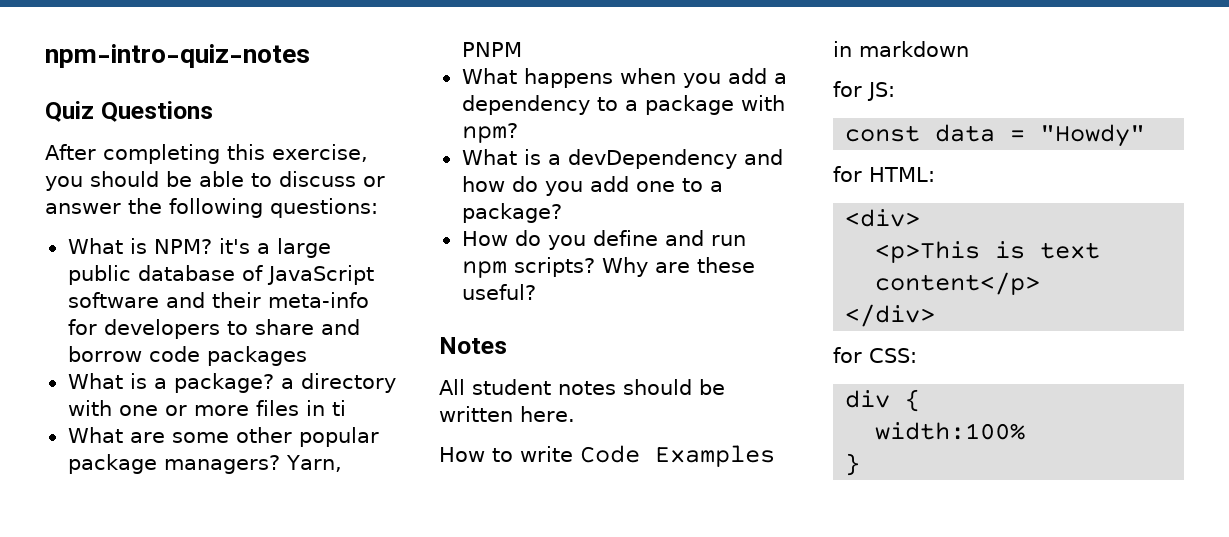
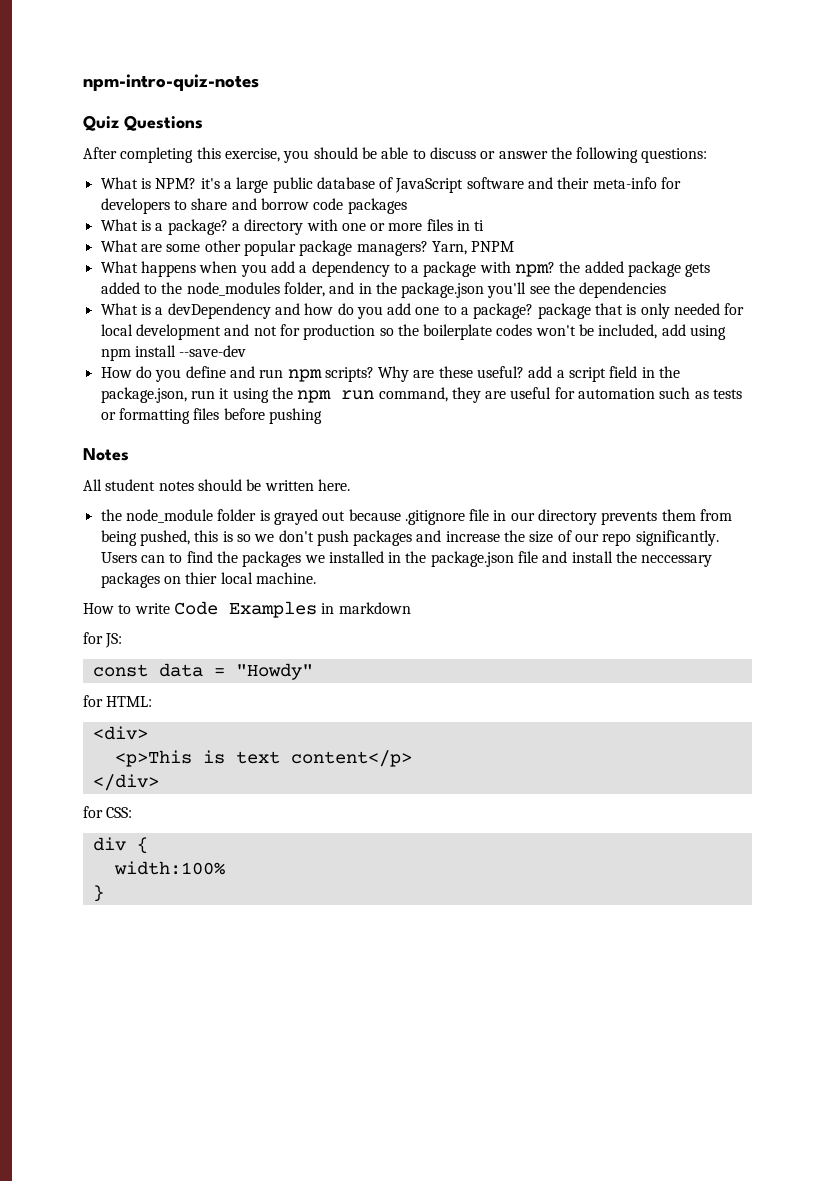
(518, 133) none -> [559,261,711,277] [100,282,667,298] the added package gets added to the node_modules folder, and in the package.json you'll see the dependencies
(562, 213) none -> [537,303,745,319] [100,324,727,340] [100,345,247,361] package that is only needed for local development and not for production so the boilerplate codes won't be included, add using npm install --save-dev
(536, 292) none -> [528,366,681,382] [100,387,743,403] [100,408,322,424] add a script field in the package.json, run it using the npm run command, they are useful for automation such as tests or formatting files before pushing
(575, 414) none -> [100,509,733,525] [100,530,719,546] [100,551,713,567] [100,572,316,588] // the node_module folder is grayed out because .gitignore file in our directory prevents them from being pushed, this is so we don't push packages and increase the size of our repo significantly. Users can to find the packages we installed in the package.json file and install the neccessary packages on thier local machine.

